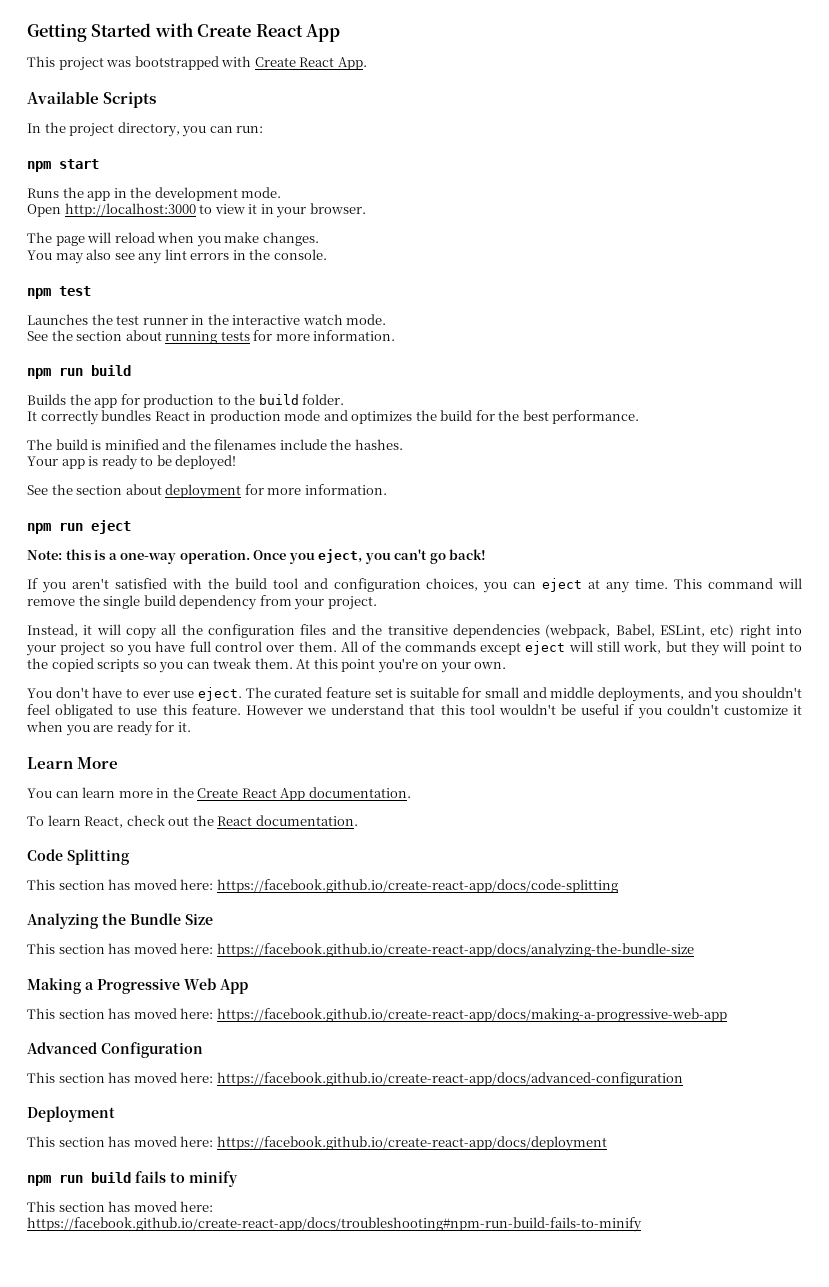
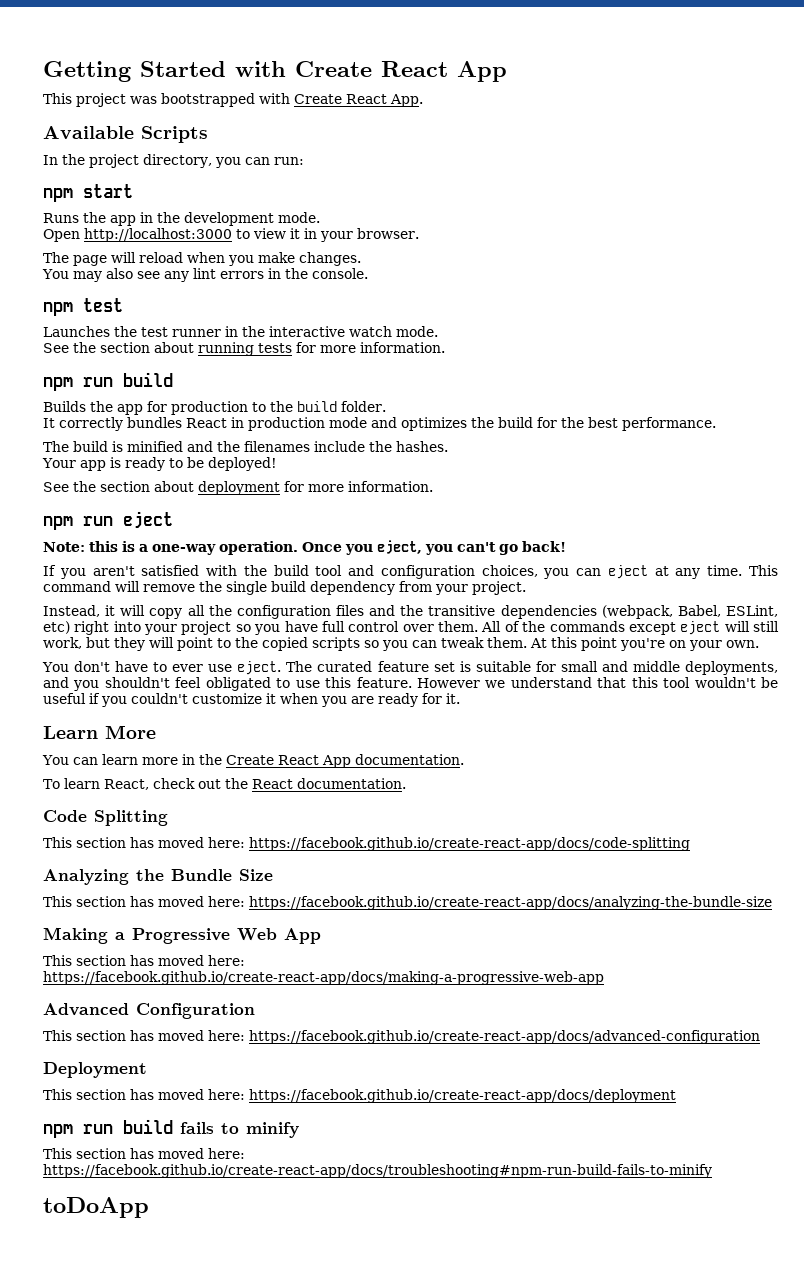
(642, 1224) none -> [43,1197,149,1218] // toDoApp

